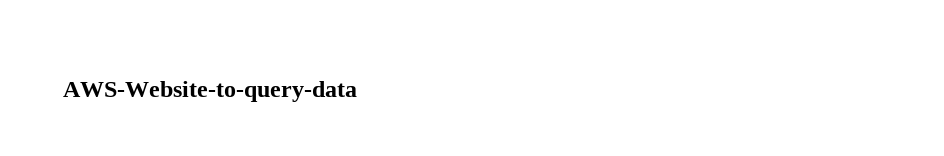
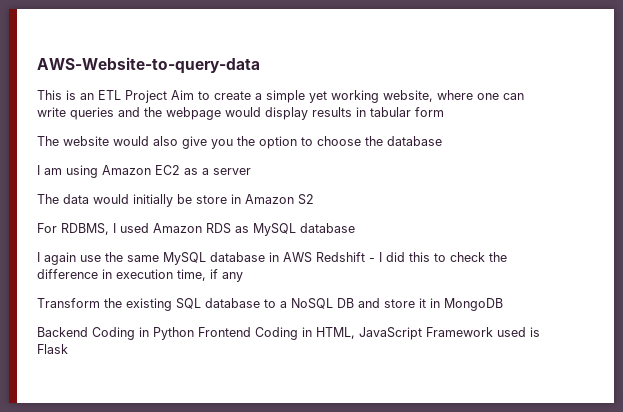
(357, 91) none -> [37,90,524,103] [37,107,444,120] [37,136,442,149] [37,165,251,178] [37,194,314,207] [37,223,355,236] [37,252,507,265] [37,269,243,282] [37,298,503,311] [37,327,540,340] [37,344,68,354] // This is an ETL Project Aim to create a simple yet working website, where one can write queries and the webpage would display results in tabular form // The website would also give you the option to choose the database // I am using Amazon EC2 as a server // The data would initially be store in Amazon S2 // For RDBMS, I used Amazon RDS as MySQL database // I again use the same MySQL database in AWS Redshift - I did this to check the difference in execution time, if any // Transform the existing SQL database to a NoSQL DB and store it in MongoDB // Backend Coding in Python Frontend Coding in HTML, JavaScript Framework used is Flask

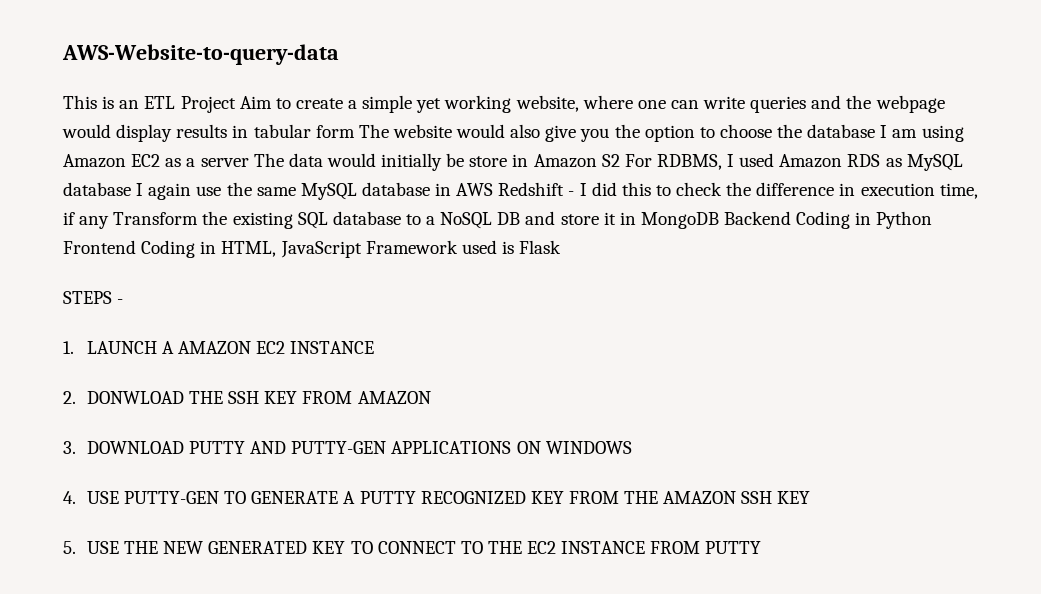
(444, 112) // -> (355, 131) none
(442, 141) // -> (876, 131) none
(251, 171) // -> (249, 162) none
(314, 199) // -> (620, 160) none
(355, 228) // -> (131, 189) none
(243, 277) // -> (110, 222) none
(503, 304) // -> (719, 220) none
(68, 349) none -> [63,291,124,304] [63,341,375,354] [63,391,431,404] [63,441,632,454] [63,491,811,504] [63,541,762,554] // STEPS - // 1. LAUNCH A AMAZON EC2 INSTANCE // 2. DONWLOAD THE SSH KEY FROM AMAZON // 3. DOWNLOAD PUTTY AND PUTTY-GEN APPLICATIONS ON WINDOWS // 4. USE PUTTY-GEN TO GENERATE A PUTTY RECOGNIZED KEY FROM THE AMAZON SSH KEY // 5. USE THE NEW GENERATED KEY TO CONNECT TO THE EC2 INSTANCE FROM PUTTY

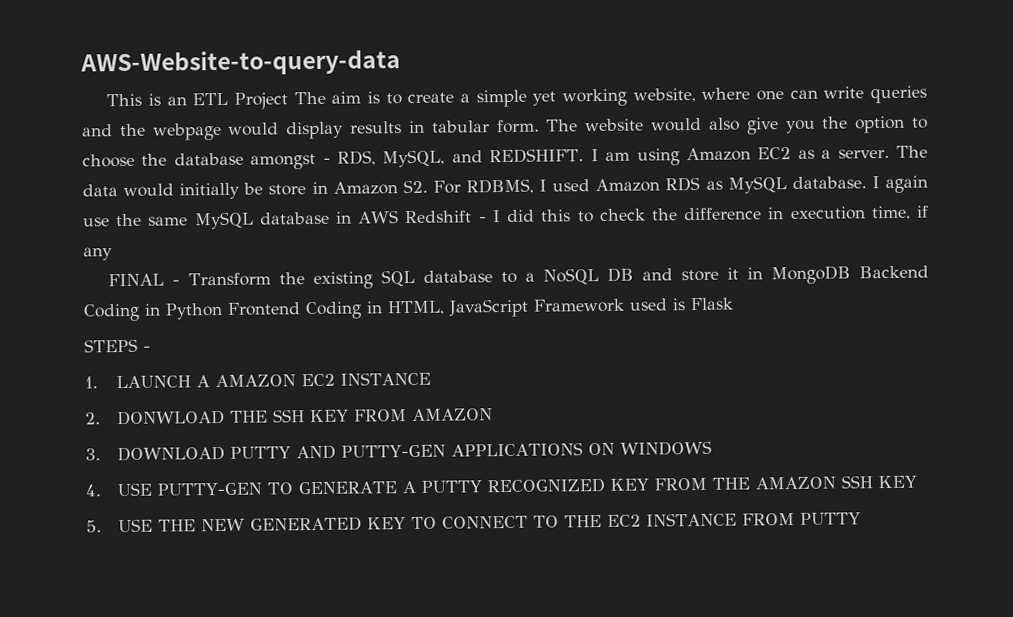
[239,96,272,109] Aim -> [293,91,380,105] The aim is
[315,125,355,138] form -> [496,119,540,134] form.
(876, 131) none -> [250,148,585,170] amongst - RDS, MySQL, and REDSHIFT.
[200,158,249,167] server -> [837,148,890,159] server.
[601,154,620,167] S2 -> [402,179,428,194] S2.
[63,182,131,196] database -> [791,176,867,190] database.
(110, 222) none -> [108,273,181,287] // FINAL -

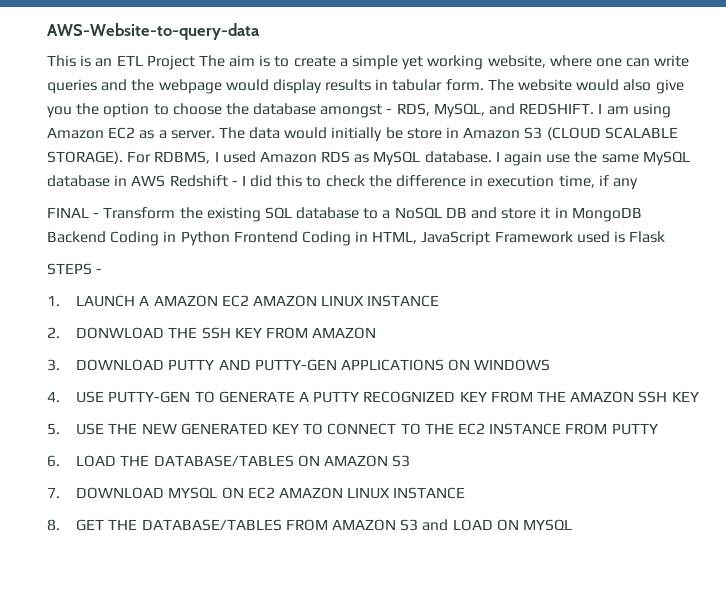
[402,179,428,194] S2. -> [524,127,678,140] [47,151,123,164] S3 (CLOUD SCALABLE STORAGE).
(336, 380) none -> [253,295,365,307] AMAZON LINUX
(862, 518) none -> [47,455,411,467] [47,487,466,499] [47,519,572,531] // 6. LOAD THE DATABASE/TABLES ON AMAZON S3 // 7. DOWNLOAD MYSQL ON EC2 AMAZON LINUX INSTANCE // 8. GET THE DATABASE/TABLES FROM AMAZON S3 and LOAD ON MYSQL

